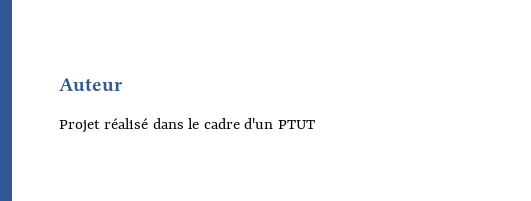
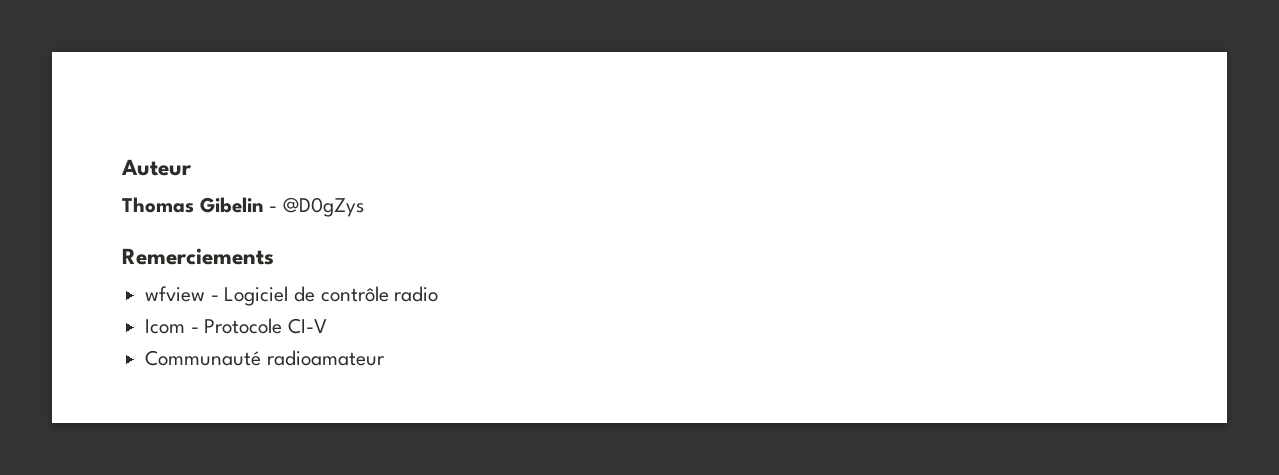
[59,118,315,133] Projet réalisé dans le cadre d'un PTUT -> [122,197,365,217] [122,248,274,265] [145,286,439,306] [145,318,328,334] [145,350,385,366] Thomas Gibelin - @D0gZys // Remerciements // wfview - Logiciel de contrôle radio // Icom - Protocole CI-V // Communauté radioamateur

